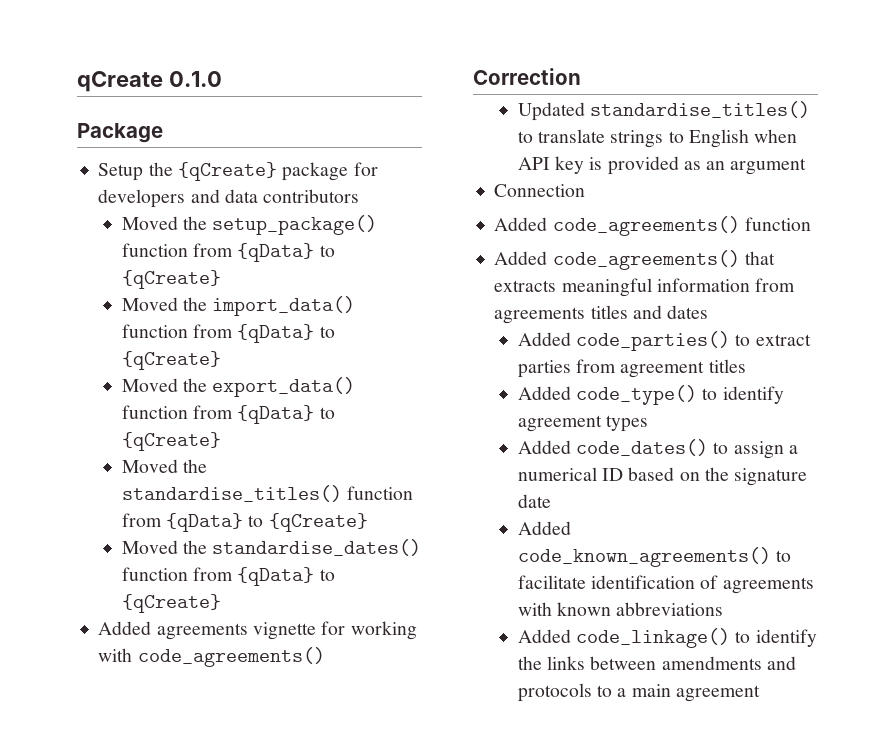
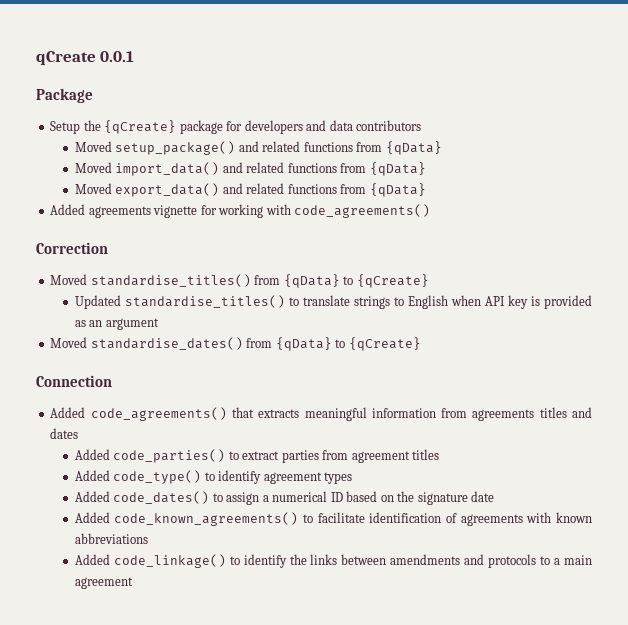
[168,71,222,87] 0.1.0 -> [100,51,135,62] 0.0.1
[183,215,378,235] [121,243,335,262] [121,270,221,289] [121,296,356,316] [121,324,335,343] [121,351,221,370] [121,377,356,397] [121,405,335,424] [121,432,221,451] [121,459,208,473] [121,485,414,502] [121,513,368,532] [121,539,422,556] [121,567,335,586] [121,594,221,613] the setup_package() function from {qData} to {qCreate} // Moved the import_data() function from {qData} to {qCreate} // Moved the export_data() function from {qData} to {qCreate} // Moved the standardise_titles() function from {qData} to {qCreate} // Moved the standardise_dates() function from {qData} to {qCreate} -> [115,141,442,155] [74,162,426,176] [74,183,426,197] setup_package() and related functions from {qData} // Moved import_data() and related functions from {qData} // Moved export_data() and related functions from {qData}
(581, 76) none -> [50,274,429,288] // Moved standardise_titles() from {qData} to {qCreate}
[494,184,586,197] [494,216,811,236] Connection // Added code_agreements() function -> [50,337,421,351] [36,375,112,387] Moved standardise_dates() from {qData} to {qCreate} // Connection

